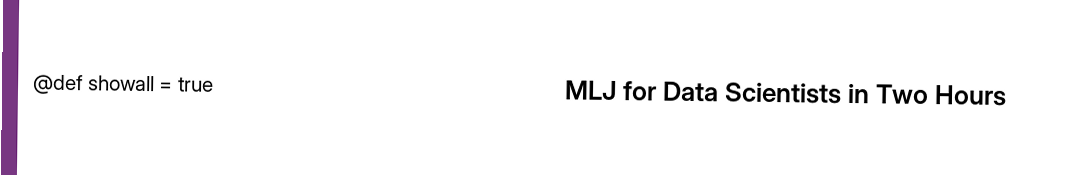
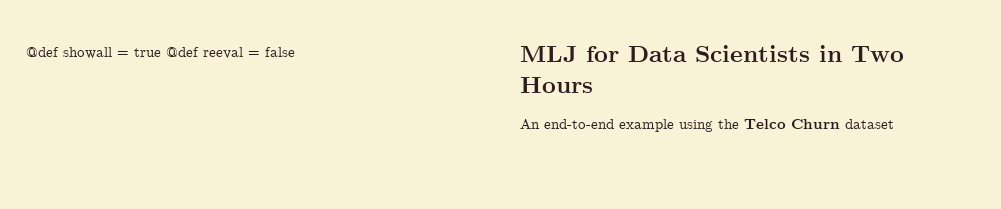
(214, 84) none -> [166,47,295,59] @def reeval = false
(1008, 95) none -> [520,119,894,132] // An end-to-end example using the Telco Churn dataset

